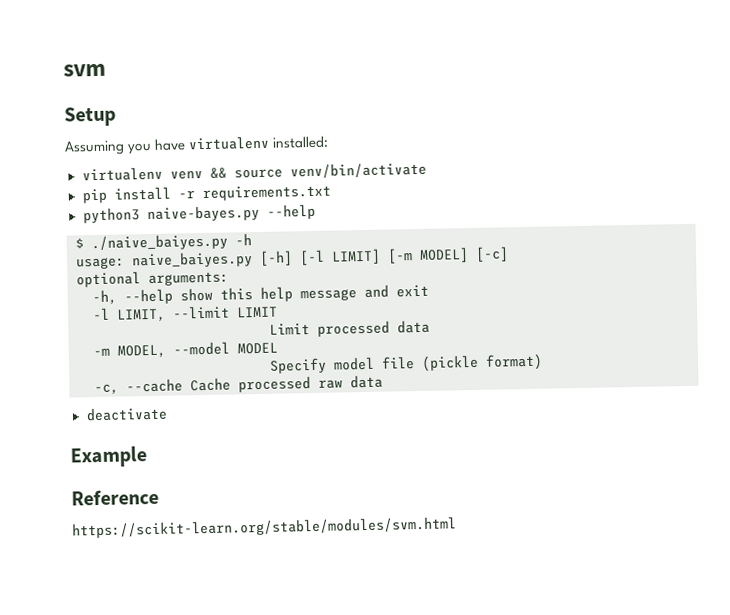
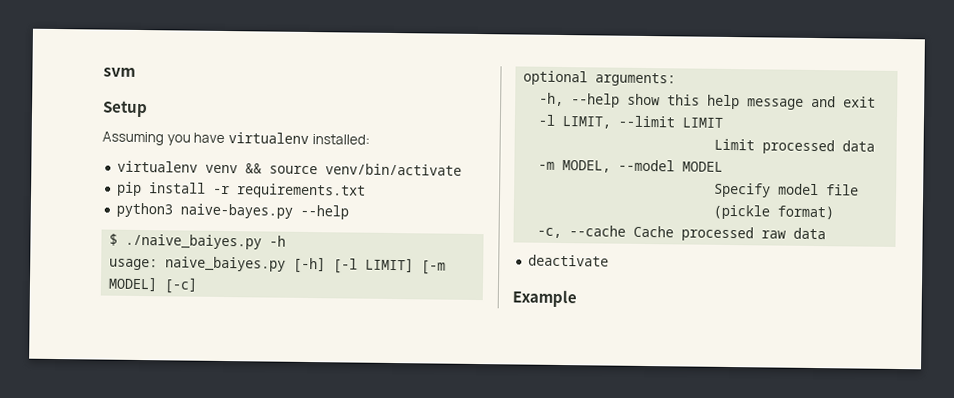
[71,488,159,506] [71,516,457,539] // Reference // https://scikit-learn.org/stable/modules/svm.html -> (577, 298) none

